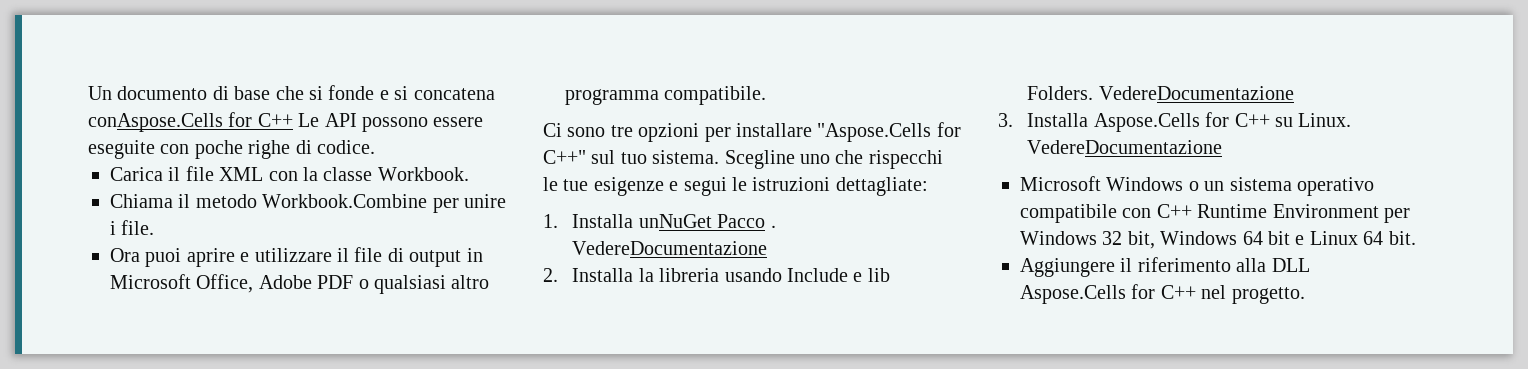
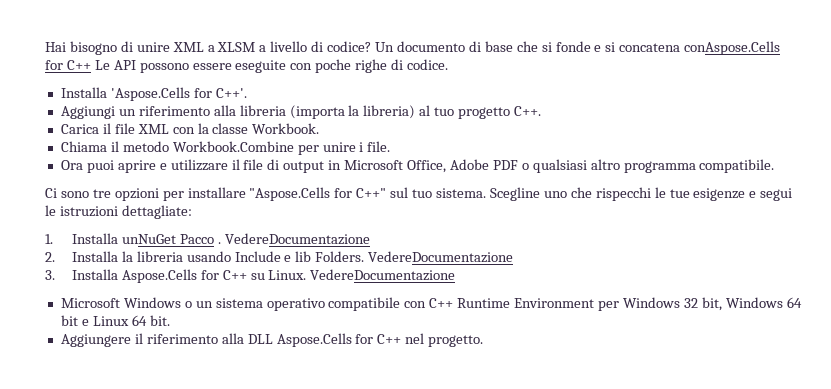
(88, 93) none -> [45,41,372,55] Hai bisogno di unire XML a XLSM a livello di codice?
(375, 147) none -> [60,87,247,101] [60,105,542,119] // Installa 'Aspose.Cells for C++'. // Aggiungi un riferimento alla libreria (importa la libreria) al tuo progetto C++.

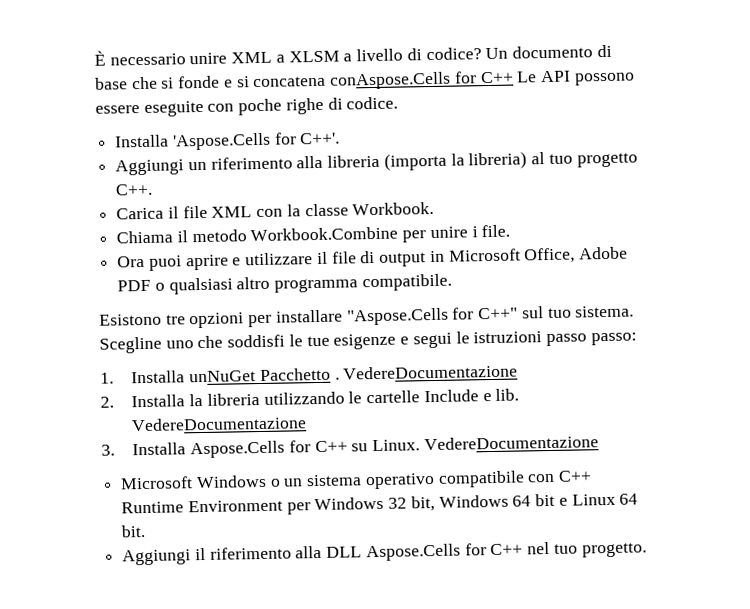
[45,41,133,55] Hai bisogno di -> [94,50,186,66] È necessario
[45,188,89,198] Ci sono -> [99,313,162,326] Esistono
[595,187,651,201] rispecchi -> [227,334,286,348] soddisfi
[121,205,192,219] dettagliate: -> [545,332,637,347] passo passo:
[179,234,214,244] Pacco -> [259,367,331,382] Pacchetto
[186,251,365,262] usando Include e lib Folders. -> [263,388,520,405] utilizzando le cartelle Include e lib.
[60,334,131,347] Aggiungere -> [122,549,192,566] Aggiungi
(425, 338) none -> [553,543,578,554] tuo

